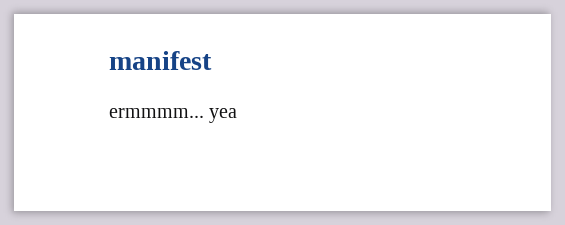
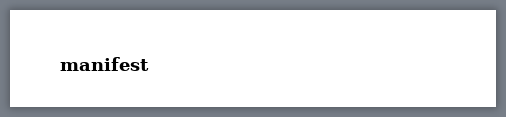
[109,108,238,123] // ermmmm... yea -> (149, 64) none

